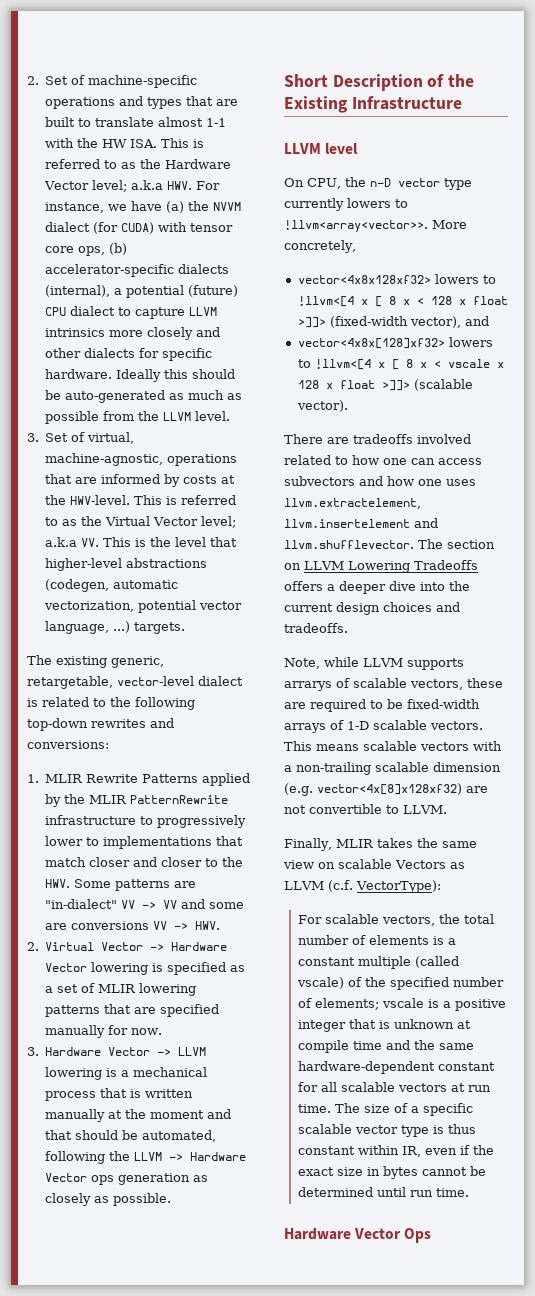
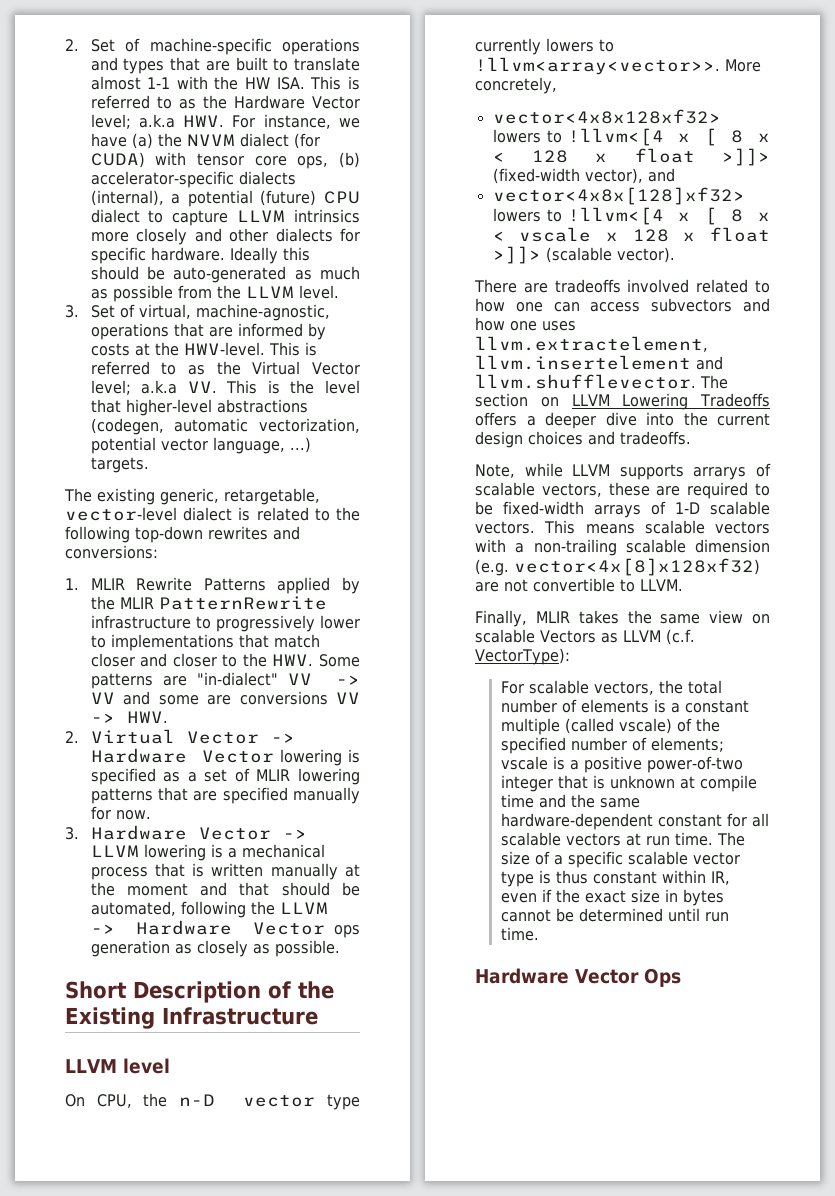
(507, 1005) none -> [646,756,743,773] power-of-two

